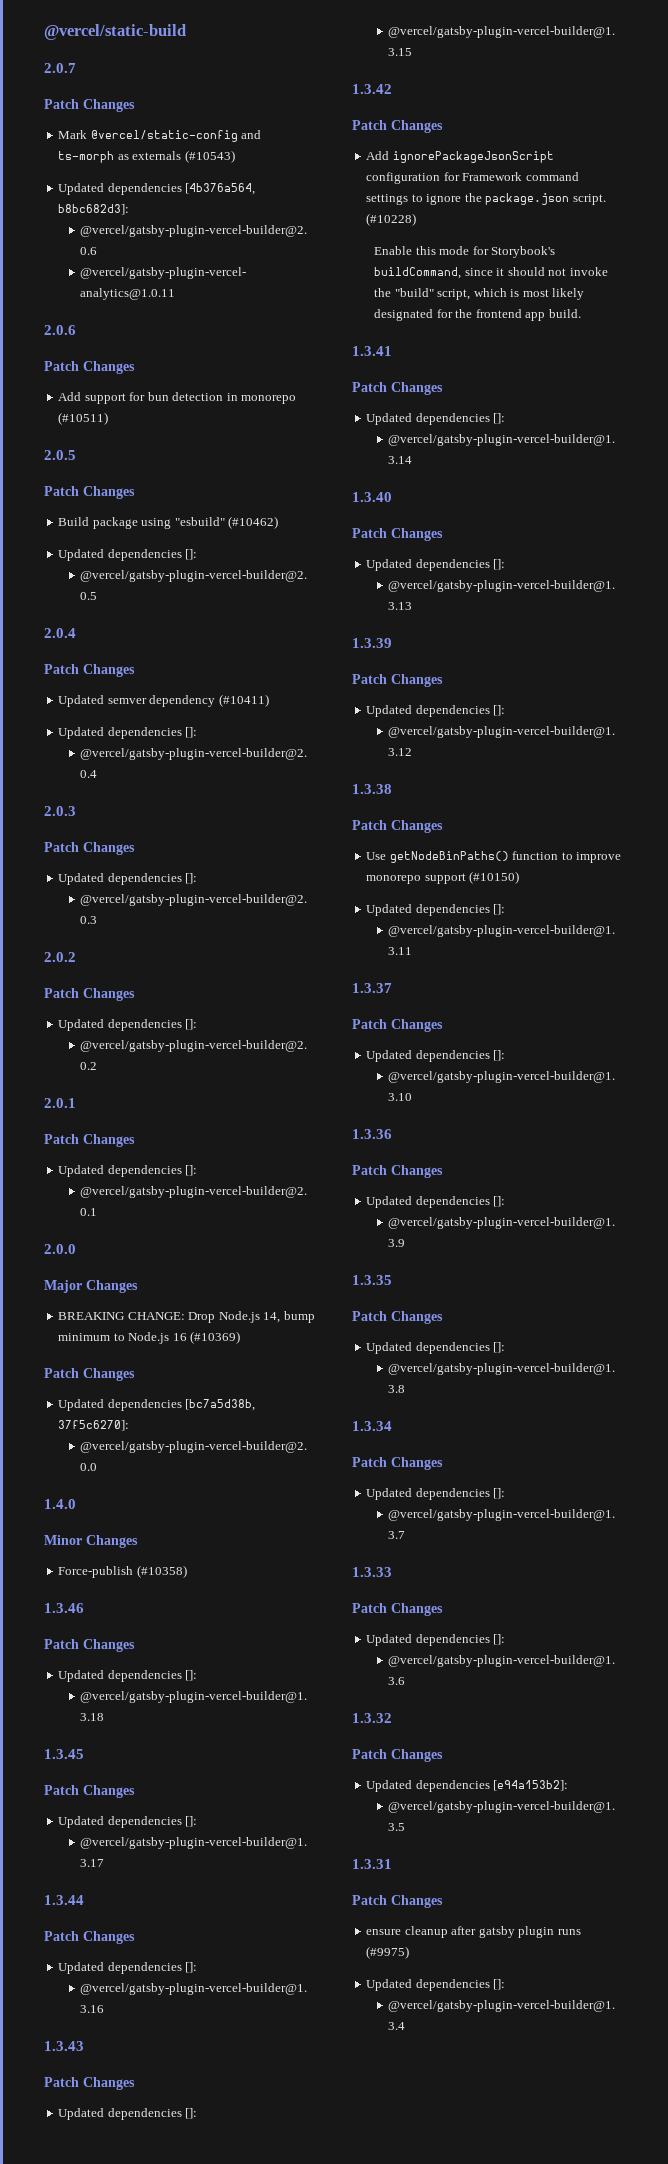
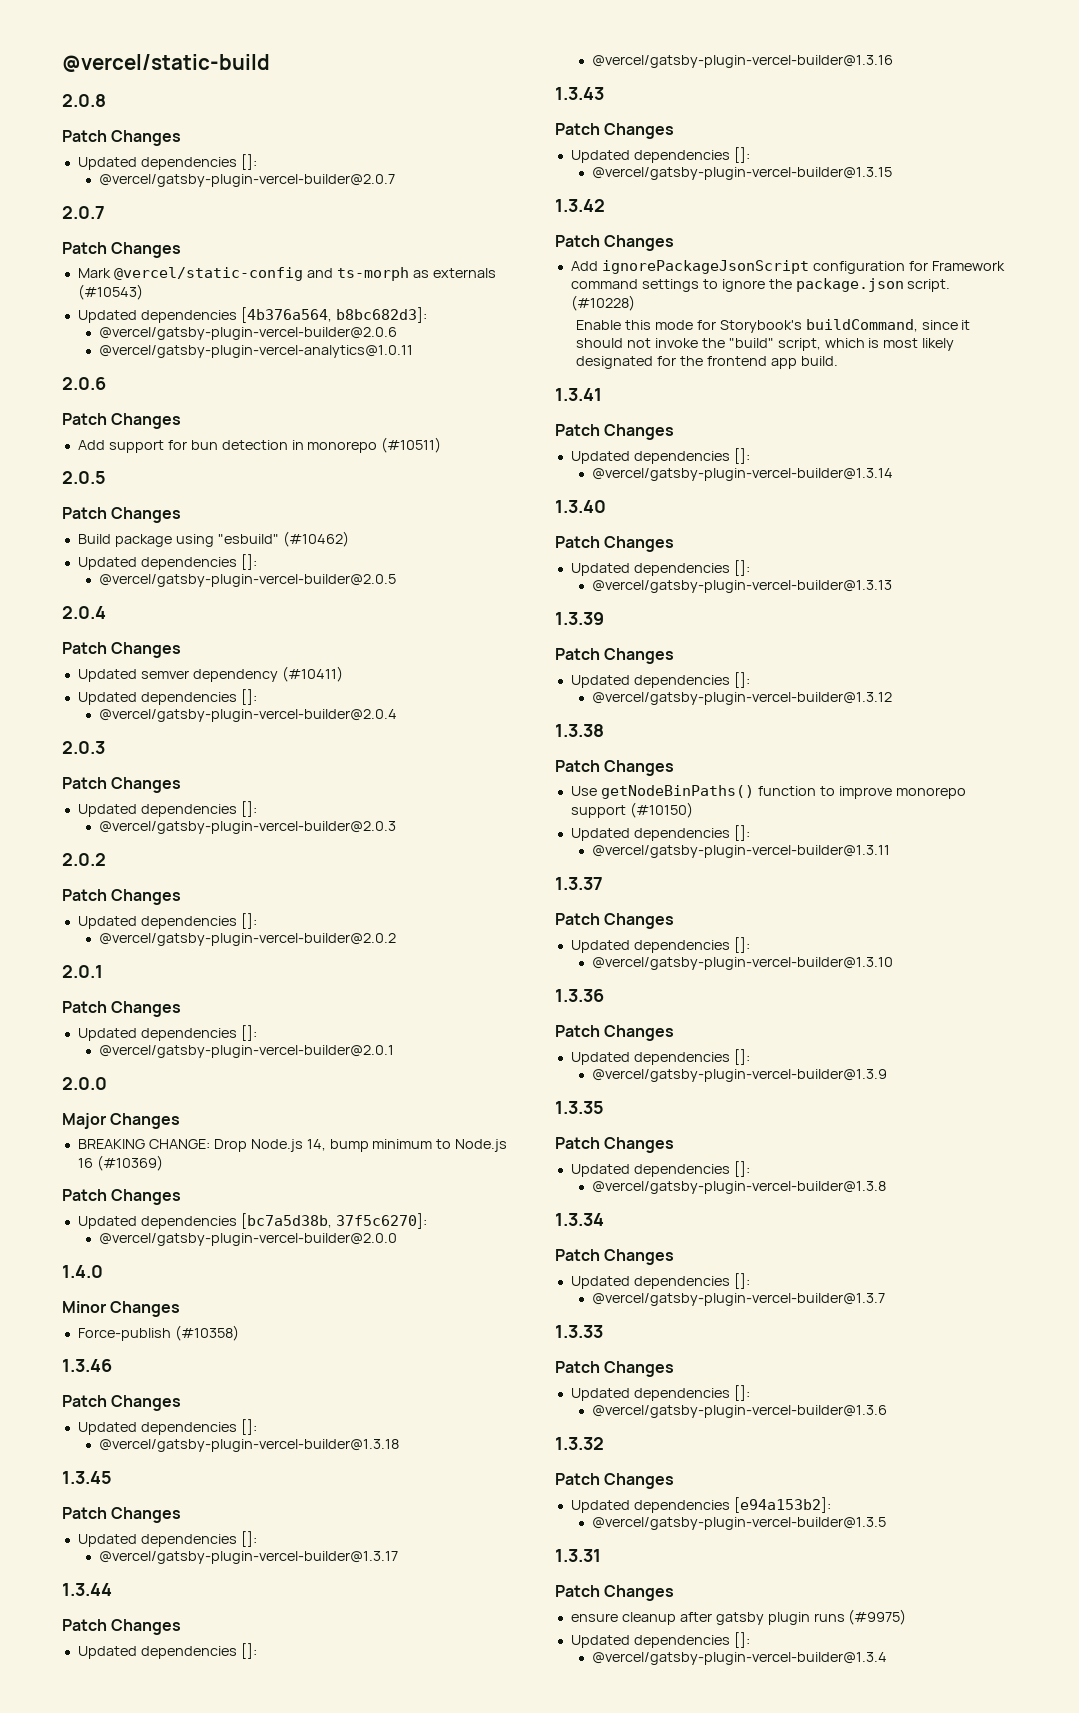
(186, 32) none -> [62,94,106,107] [62,130,182,146] [77,154,257,170] [98,174,395,187] // 2.0.8 // Patch Changes // Updated dependencies []: // @vercel/gatsby-plugin-vercel-builder@2.0.7

